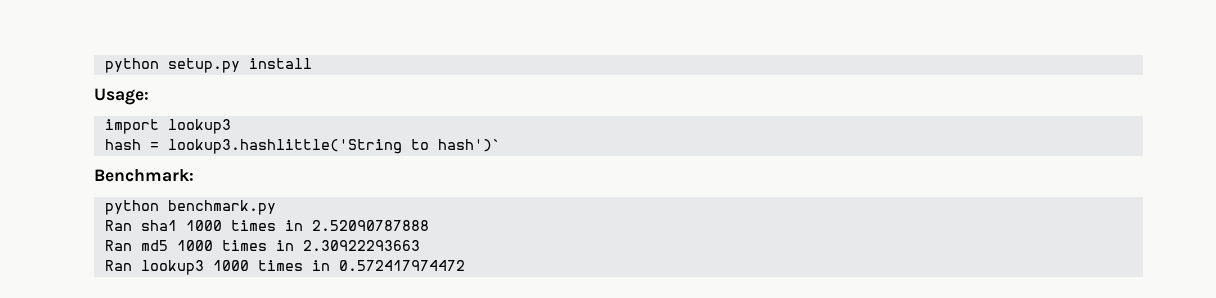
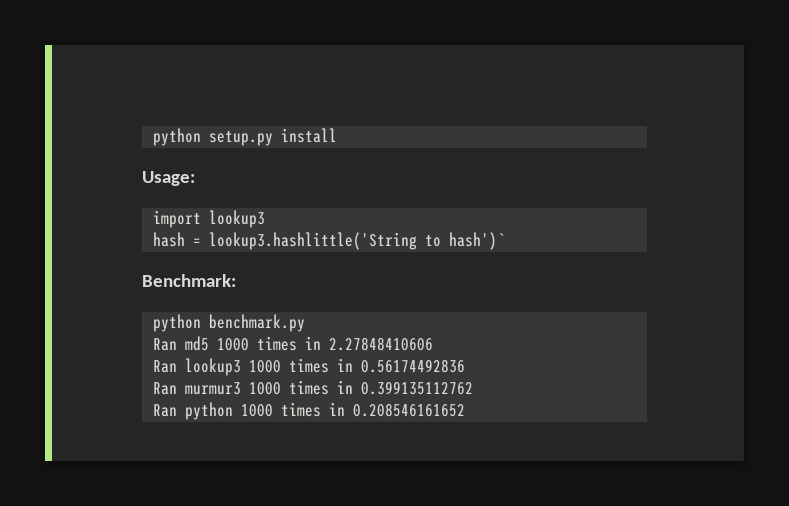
[104,220,429,231] // Ran sha1 1000 times in 2.52090787888 -> (306, 323) none
[302,240,420,251] 2.30922293663 -> [329,337,434,351] 2.27848410606
[338,260,465,271] 0.572417974472 -> [361,359,466,373] [153,380,474,395] [153,402,466,420] 0.56174492836 // Ran murmur3 1000 times in 0.399135112762 // Ran python 1000 times in 0.208546161652

